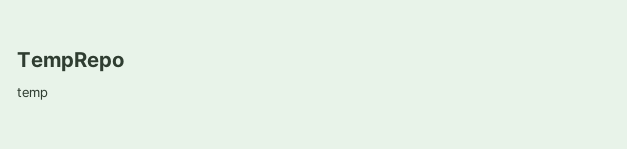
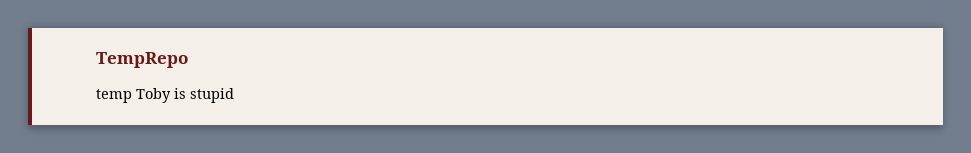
(48, 94) none -> [136,88,234,103] Toby is stupid

